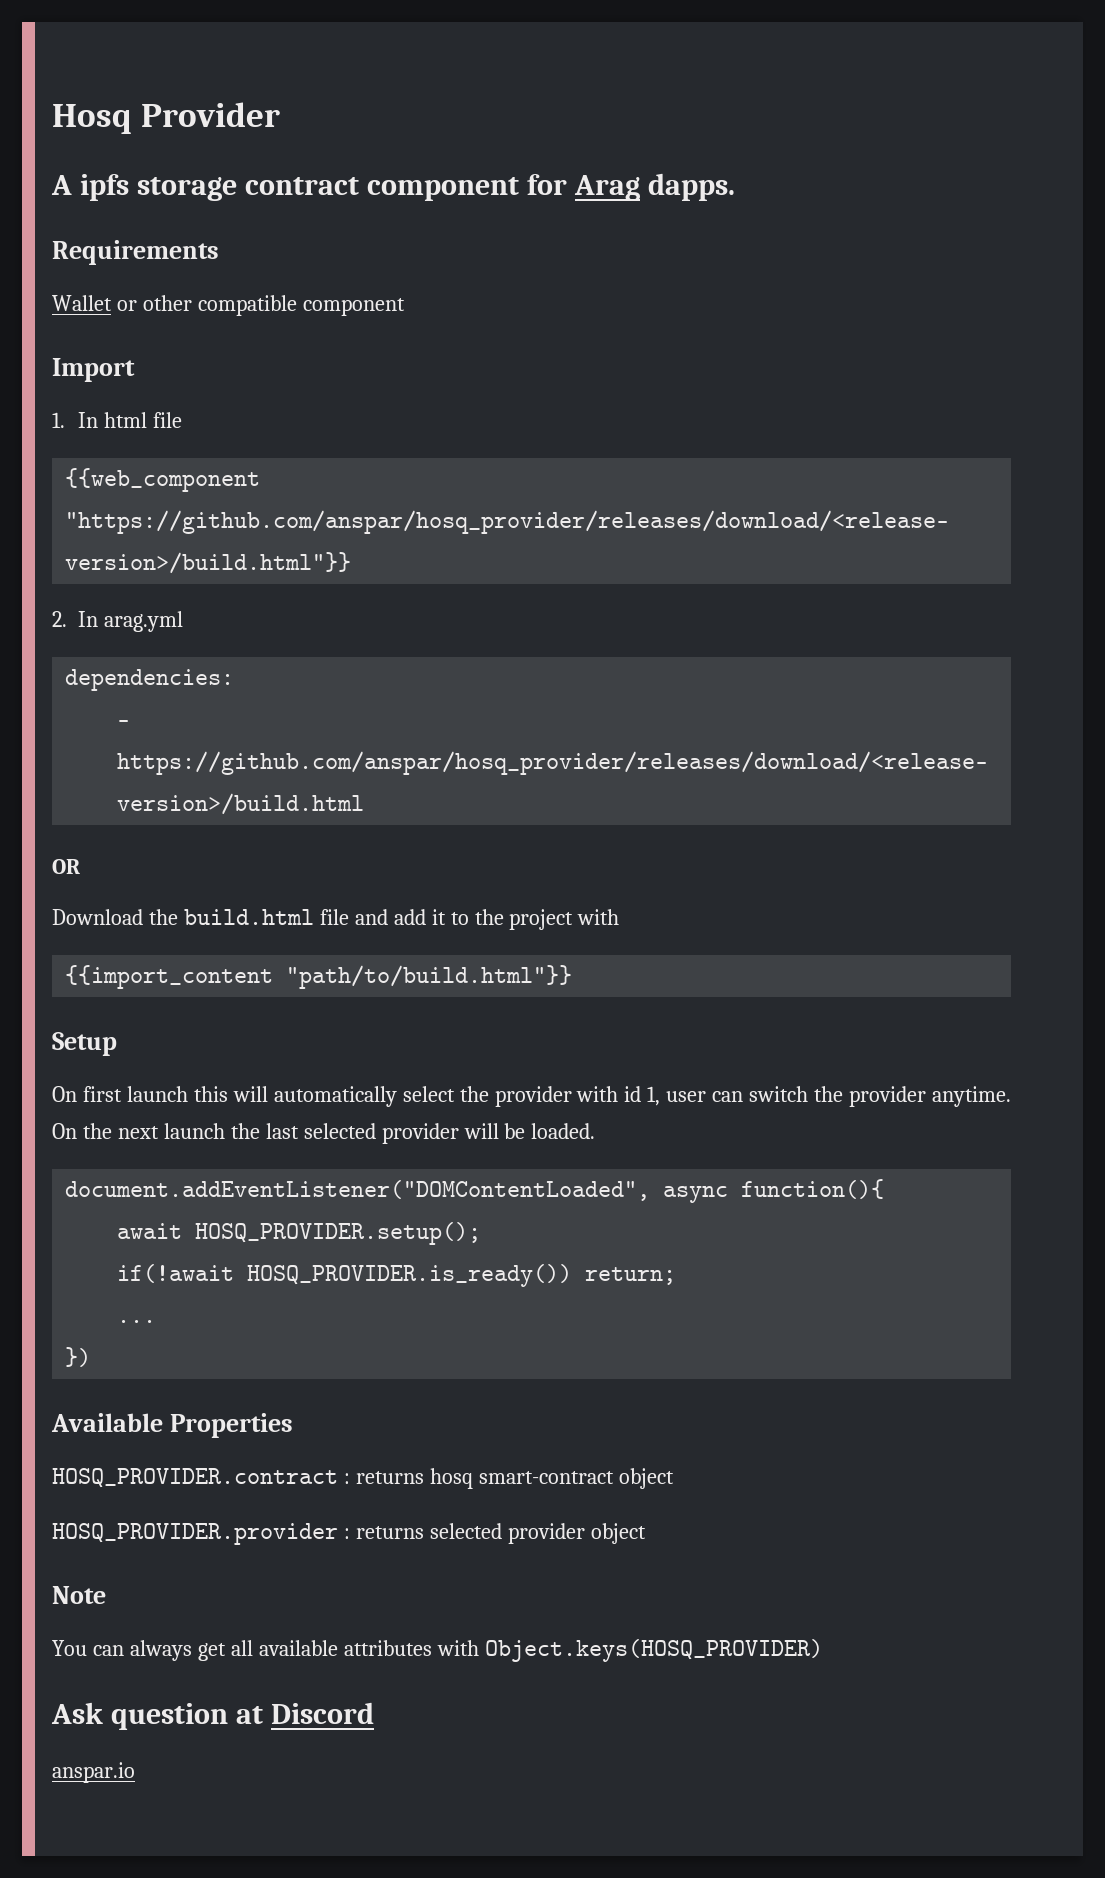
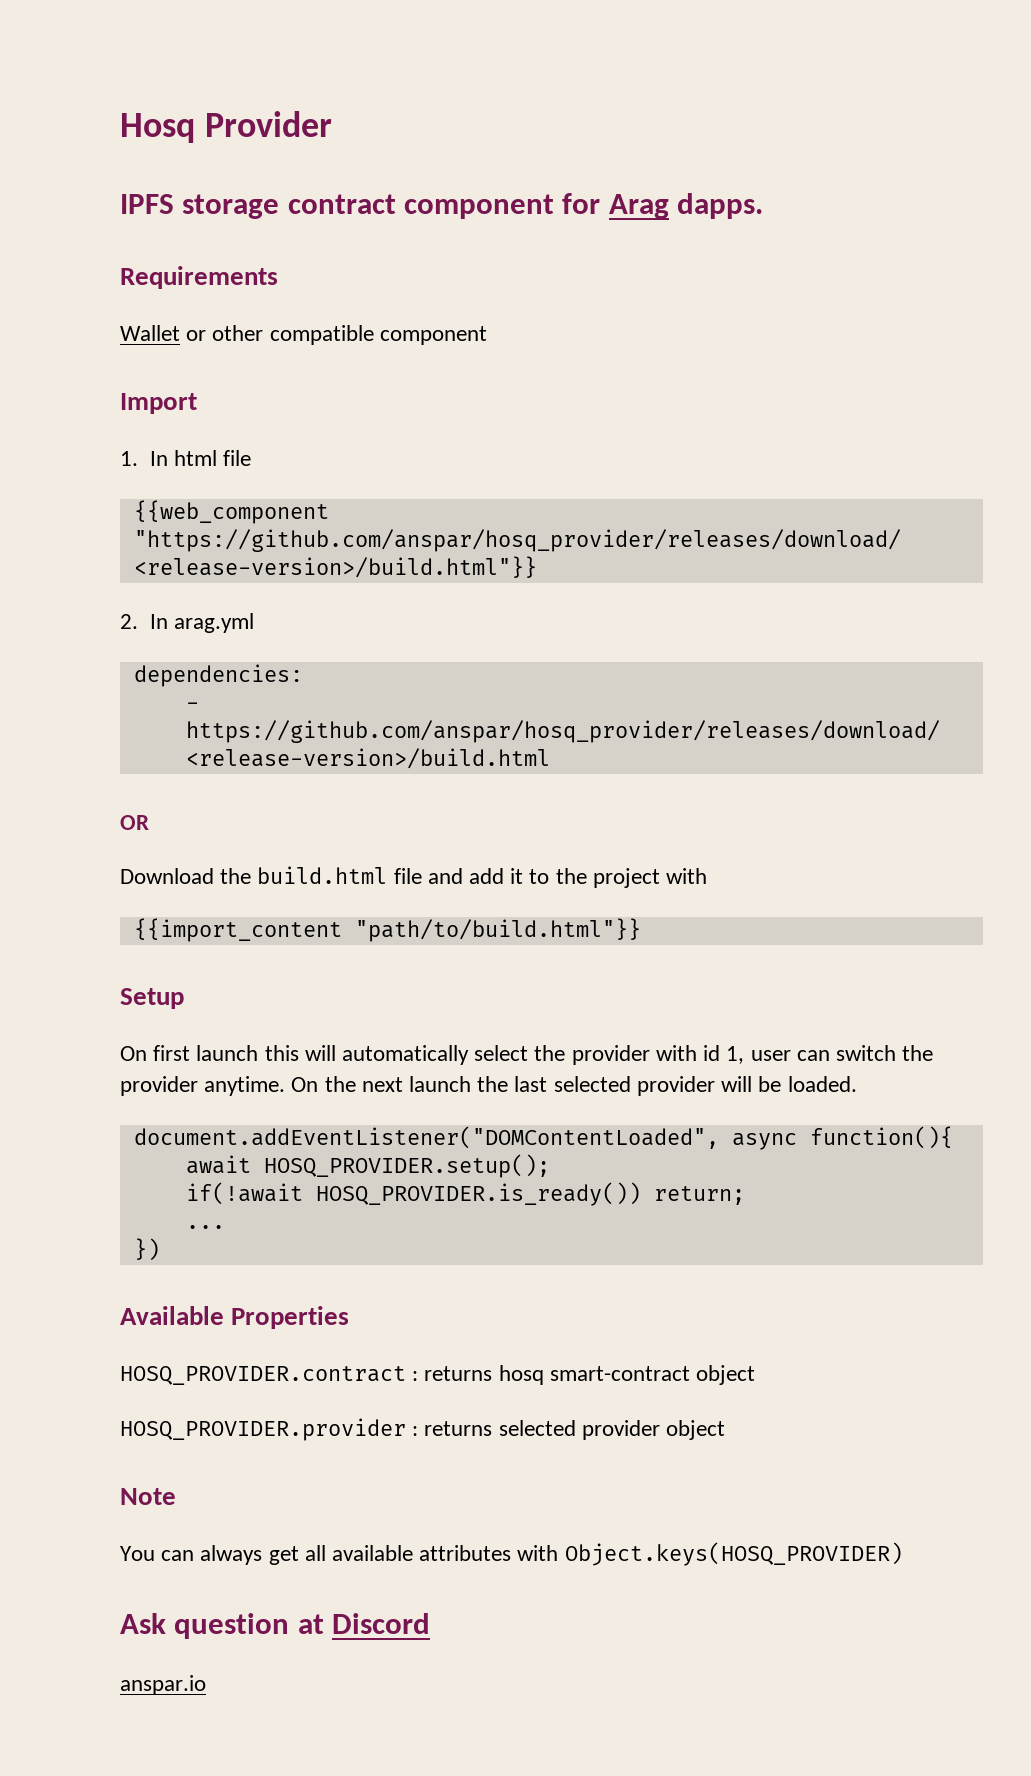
[51,174,129,201] A ipfs -> [120,194,174,214] IPFS

